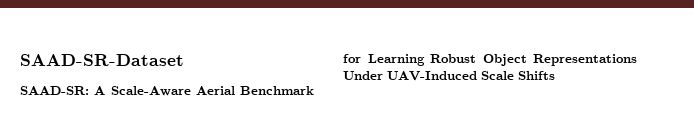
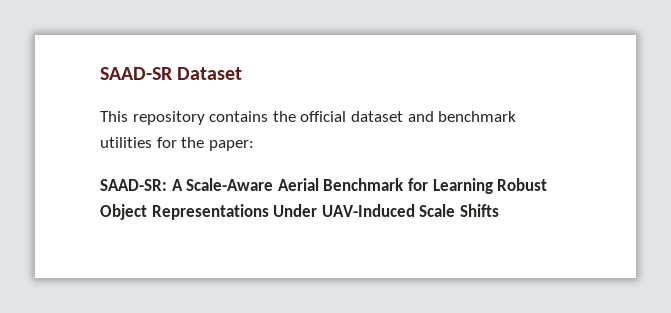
[20,54,184,66] SAAD-SR-Dataset -> [100,67,243,80] [100,111,517,125] [100,137,254,151] SAAD-SR Dataset // This repository contains the official dataset and benchmark utilities for the paper:

